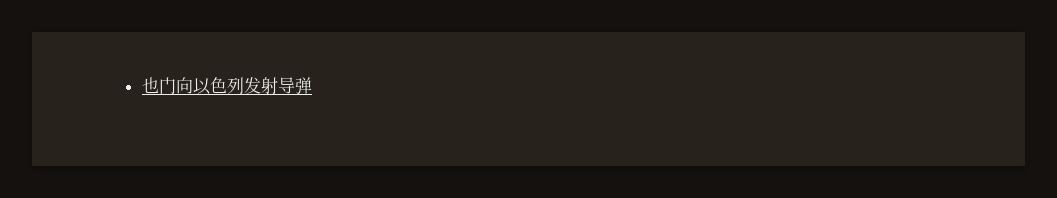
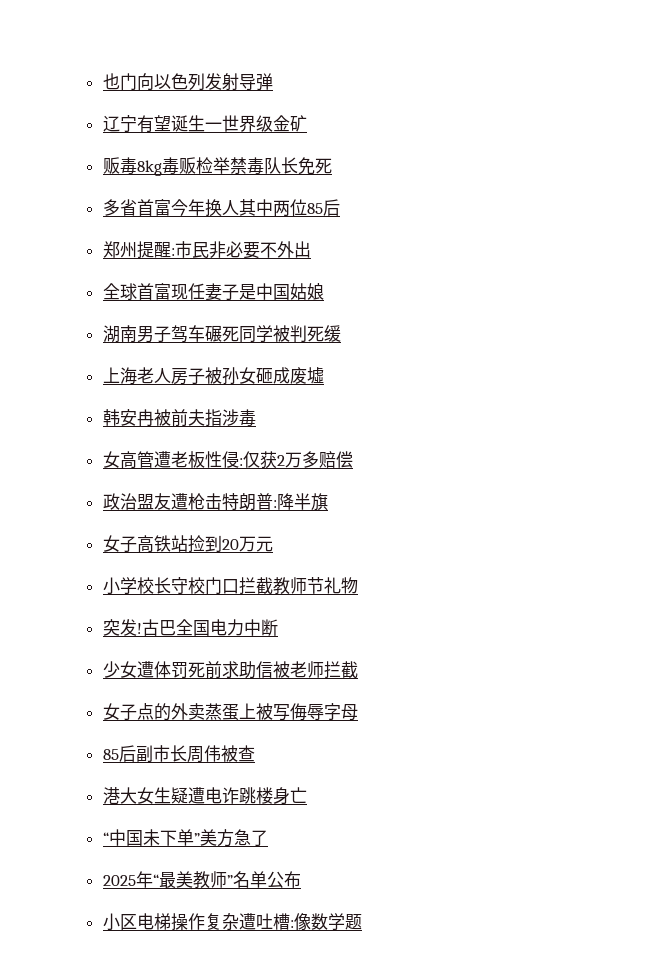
(312, 85) none -> [102,115,307,133] [102,157,332,176] [102,199,340,217] [102,241,311,259] [102,283,324,301] [102,325,341,343] [102,367,324,385] [102,409,256,427] [102,451,353,469] [102,493,328,511] [102,535,273,553] [102,577,358,595] [102,619,278,636] [102,661,358,679] [102,703,358,721] [102,745,255,763] [102,787,307,805] [102,829,268,847] [102,871,301,889] [102,913,362,931] // 辽宁有望诞生一世界级金矿 // 贩毒8kg毒贩检举禁毒队长免死 // 多省首富今年换人其中两位85后 // 郑州提醒:市民非必要不外出 // 全球首富现任妻子是中国姑娘 // 湖南男子驾车碾死同学被判死缓 // 上海老人房子被孙女砸成废墟 // 韩安冉被前夫指涉毒 // 女高管遭老板性侵:仅获2万多赔偿 // 政治盟友遭枪击特朗普:降半旗 // 女子高铁站捡到20万元 // 小学校长守校门口拦截教师节礼物 // 突发!古巴全国电力中断 // 少女遭体罚死前求助信被老师拦截 // 女子点的外卖蒸蛋上被写侮辱字母 // 85后副市长周伟被查 // 港大女生疑遭电诈跳楼身亡 // “中国未下单”美方急了 // 2025年“最美教师”名单公布 // 小区电梯操作复杂遭吐槽:像数学题

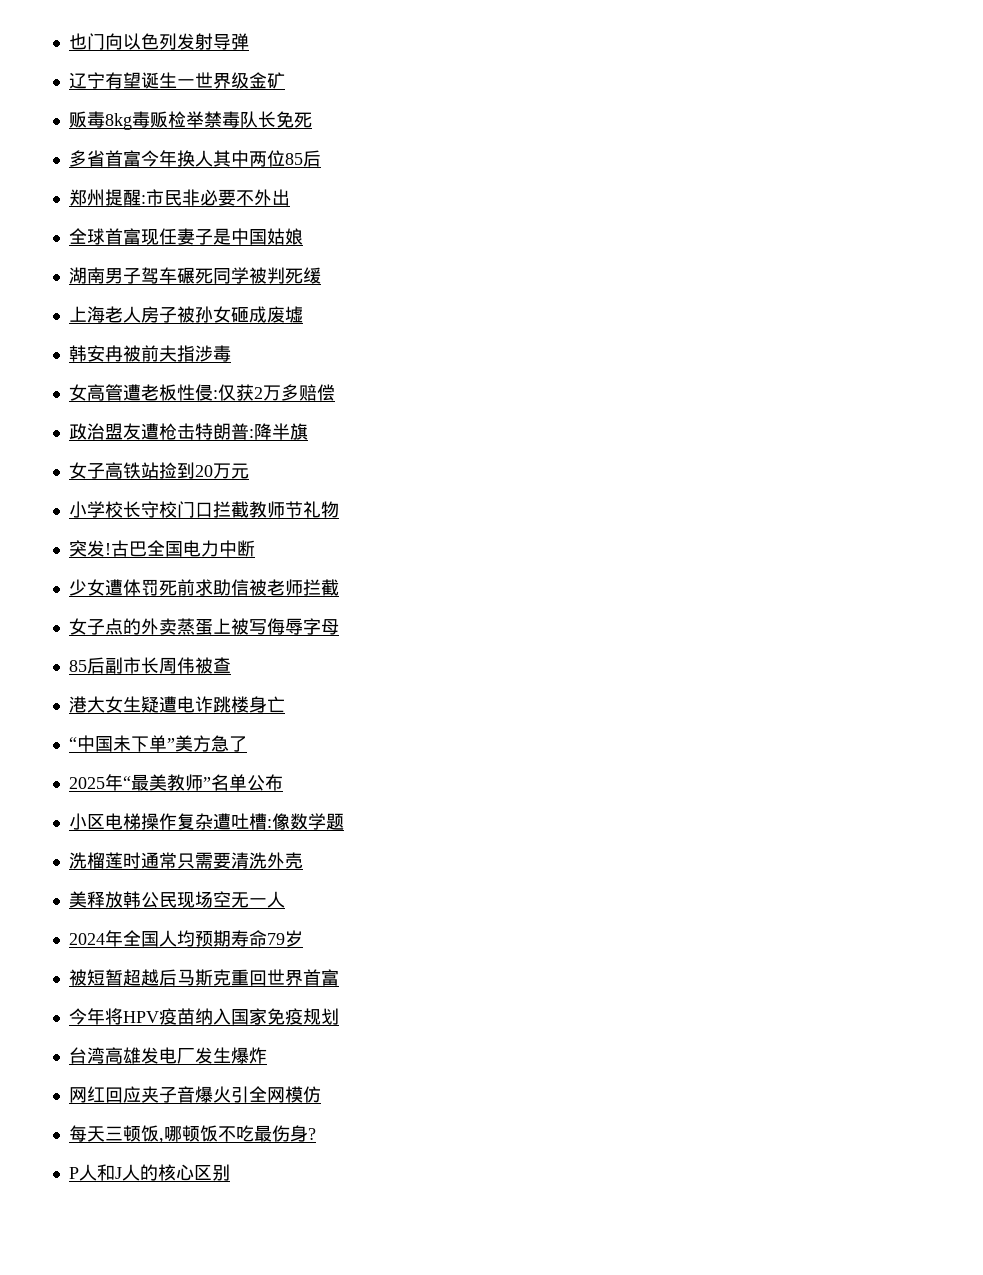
(362, 922) none -> [68,852,303,869] [68,891,285,908] [68,930,303,947] [68,969,339,986] [68,1008,339,1025] [68,1047,267,1064] [68,1086,321,1103] [68,1125,316,1143] [68,1164,230,1181] // 洗榴莲时通常只需要清洗外壳 // 美释放韩公民现场空无一人 // 2024年全国人均预期寿命79岁 // 被短暂超越后马斯克重回世界首富 // 今年将HPV疫苗纳入国家免疫规划 // 台湾高雄发电厂发生爆炸 // 网红回应夹子音爆火引全网模仿 // 每天三顿饭,哪顿饭不吃最伤身? // P人和J人的核心区别

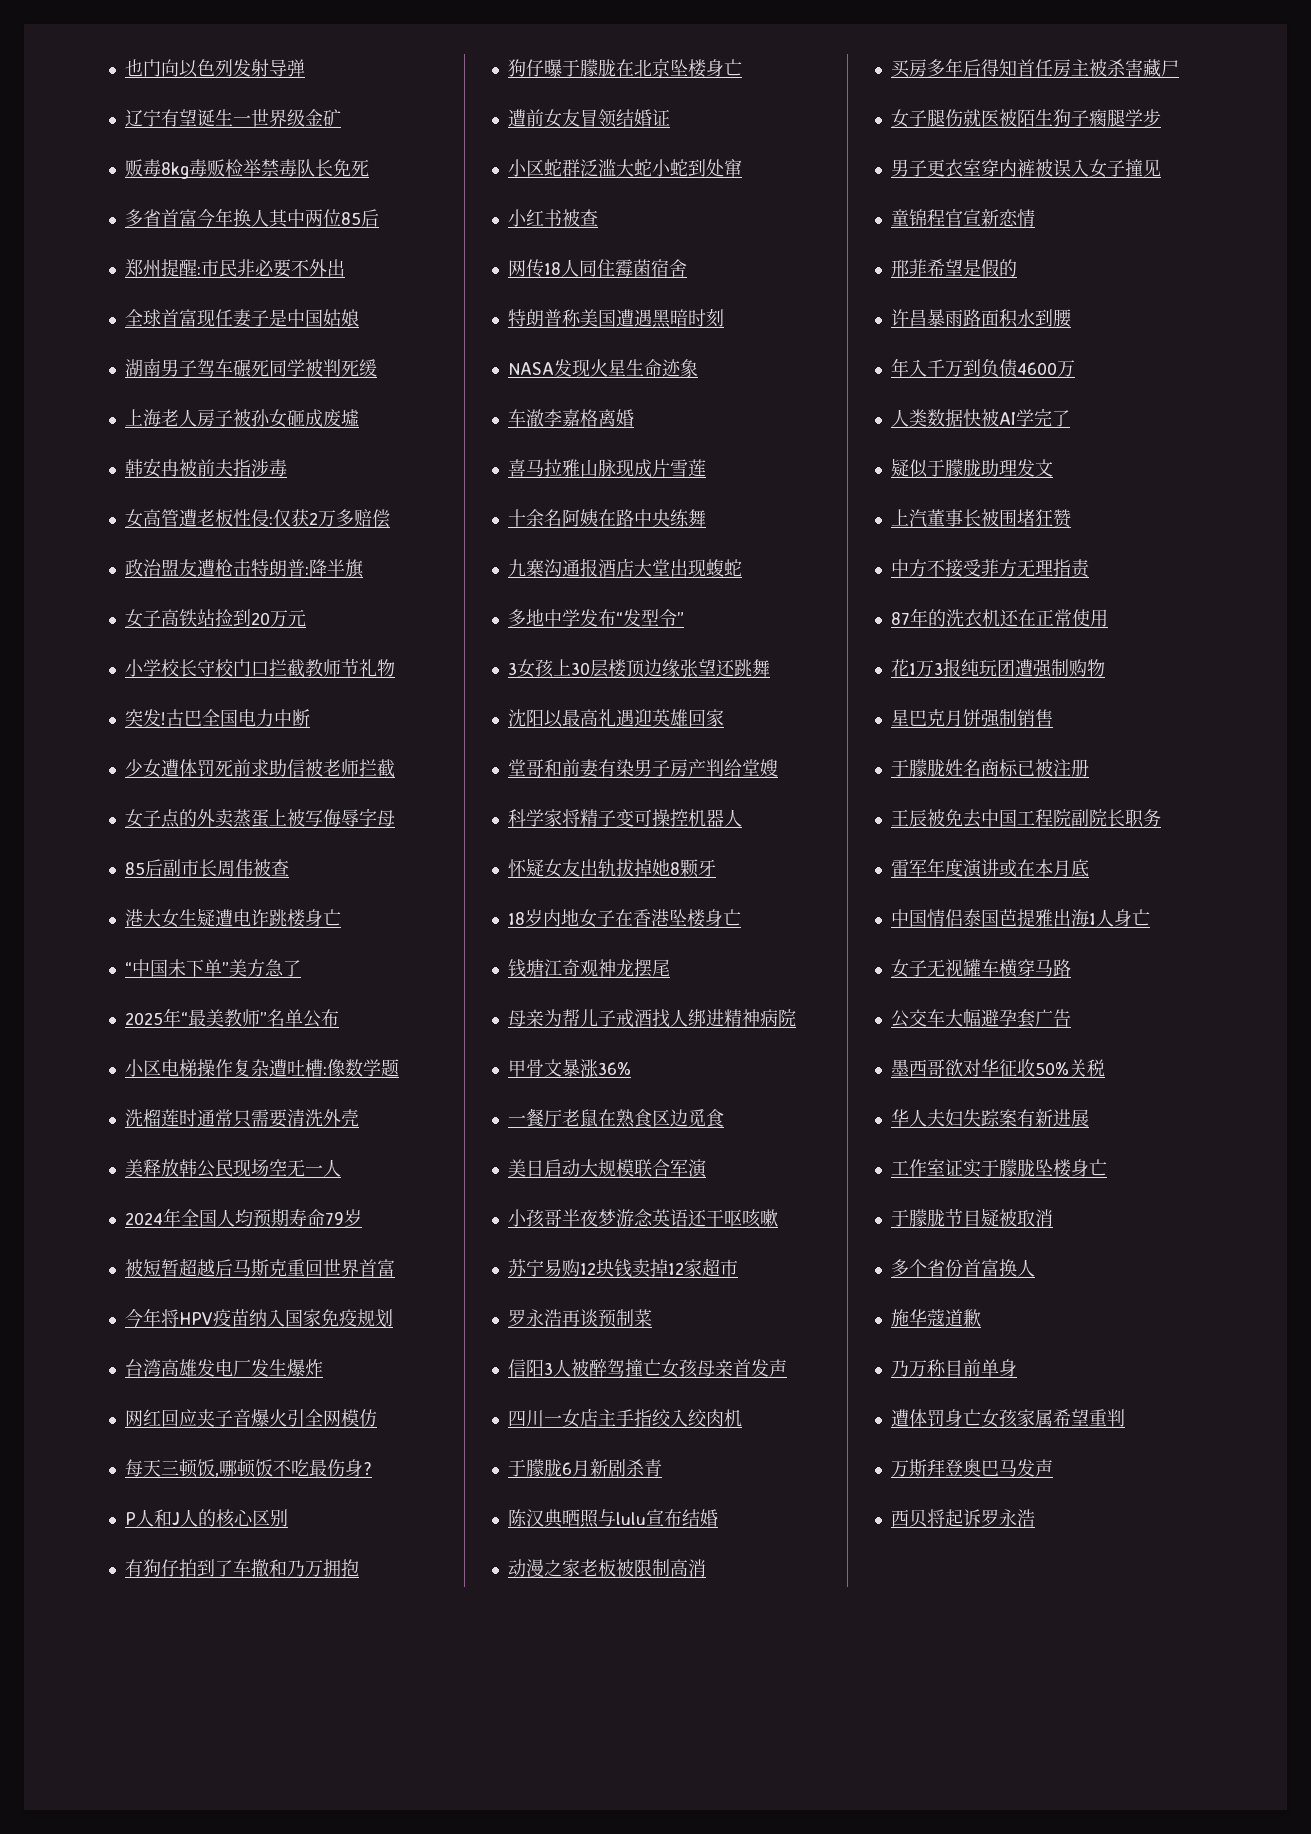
(230, 1172) none -> [124,1559,359,1577] [507,59,742,78] [507,109,670,128] [507,159,742,177] [507,209,598,227] [507,259,687,278] [507,308,724,328] [507,359,698,377] [507,409,634,427] [507,459,706,477] [507,509,706,527] [507,558,742,577] [507,609,684,627] [507,659,770,678] [507,709,724,728] [507,759,778,778] [507,809,742,827] [507,858,716,878] [507,909,741,928] [507,959,670,978] [507,1009,796,1028] [507,1059,631,1077] [507,1108,724,1128] [507,1159,708,1178] [507,1209,778,1228] [507,1258,738,1278] [507,1309,652,1328] [507,1359,787,1378] [507,1408,742,1428] [507,1459,662,1477] [507,1509,718,1528] [507,1559,706,1577] [890,58,1179,78] [890,109,1161,128] [890,159,1161,178] [890,209,1035,227] [890,259,1017,277] [890,309,1071,328] [890,358,1075,378] [890,408,1070,427] [890,458,1053,478] [890,509,1072,528] [890,559,1090,578] [890,608,1108,627] [890,658,1105,678] [890,709,1053,728] [890,759,1089,777] [890,809,1161,828] [890,858,1089,878] [890,909,1150,927] [890,959,1071,978] [890,1009,1071,1028] [890,1059,1105,1077] [890,1109,1089,1127] [890,1159,1107,1178] [890,1208,1053,1227] [890,1259,1035,1277] [890,1309,981,1327] [890,1359,1017,1377] [890,1409,1125,1428] [890,1459,1053,1477] [890,1509,1035,1528] // 有狗仔拍到了车撤和乃万拥抱 // 狗仔曝于朦胧在北京坠楼身亡 // 遭前女友冒领结婚证 // 小区蛇群泛滥大蛇小蛇到处窜 // 小红书被查 // 网传18人同住霉菌宿舍 // 特朗普称美国遭遇黑暗时刻 // NASA发现火星生命迹象 // 车澈李嘉格离婚 // 喜马拉雅山脉现成片雪莲 // 十余名阿姨在路中央练舞 // 九寨沟通报酒店大堂出现蝮蛇 // 多地中学发布“发型令” // 3女孩上30层楼顶边缘张望还跳舞 // 沈阳以最高礼遇迎英雄回家 // 堂哥和前妻有染男子房产判给堂嫂 // 科学家将精子变可操控机器人 // 怀疑女友出轨拔掉她8颗牙 // 18岁内地女子在香港坠楼身亡 // 钱塘江奇观神龙摆尾 // 母亲为帮儿子戒酒找人绑进精神病院 // 甲骨文暴涨36% // 一餐厅老鼠在熟食区边觅食 // 美日启动大规模联合军演 // 小孩哥半夜梦游念英语还干呕咳嗽 // 苏宁易购12块钱卖掉12家超市 // 罗永浩再谈预制菜 // 信阳3人被醉驾撞亡女孩母亲首发声 // 四川一女店主手指绞入绞肉机 // 于朦胧6月新剧杀青 // 陈汉典晒照与lulu宣布结婚 // 动漫之家老板被限制高消 // 买房多年后得知首任房主被杀害藏尸 // 女子腿伤就医被陌生狗子瘸腿学步 // 男子更衣室穿内裤被误入女子撞见 // 童锦程官宣新恋情 // 邢菲希望是假的 // 许昌暴雨路面积水到腰 // 年入千万到负债4600万 // 人类数据快被AI学完了 // 疑似于朦胧助理发文 // 上汽董事长被围堵狂赞 // 中方不接受菲方无理指责 // 87年的洗衣机还在正常使用 // 花1万3报纯玩团遭强制购物 // 星巴克月饼强制销售 // 于朦胧姓名商标已被注册 // 王辰被免去中国工程院副院长职务 // 雷军年度演讲或在本月底 // 中国情侣泰国芭提雅出海1人身亡 // 女子无视罐车横穿马路 // 公交车大幅避孕套广告 // 墨西哥欲对华征收50%关税 // 华人夫妇失踪案有新进展 // 工作室证实于朦胧坠楼身亡 // 于朦胧节目疑被取消 // 多个省份首富换人 // 施华蔻道歉 // 乃万称目前单身 // 遭体罚身亡女孩家属希望重判 // 万斯拜登奥巴马发声 // 西贝将起诉罗永浩

